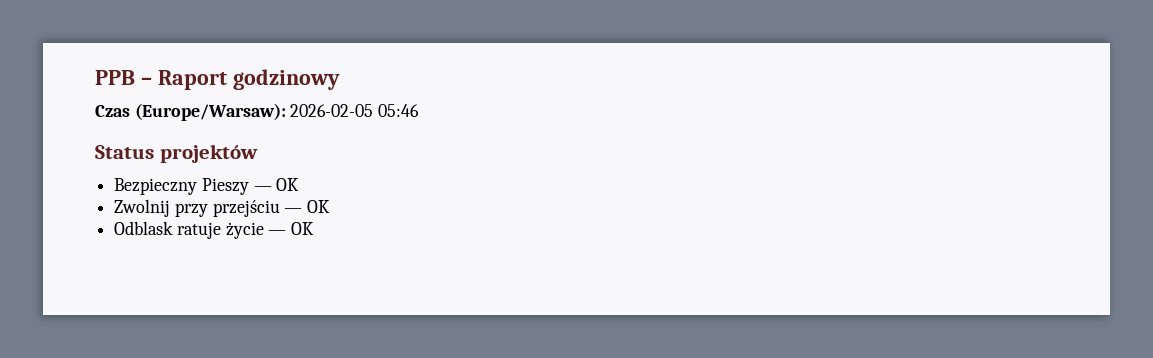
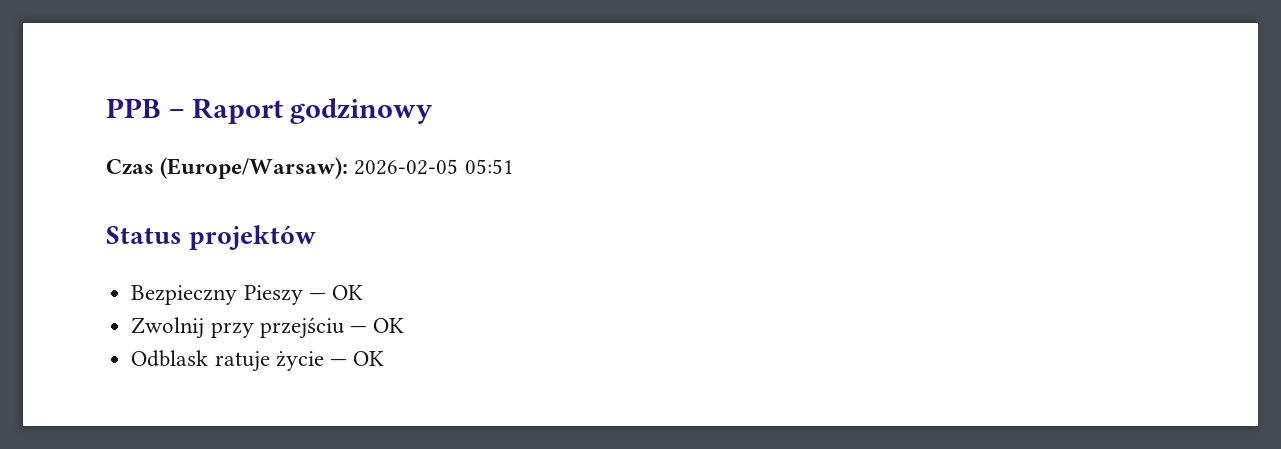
[378,104,420,117] 05:46 -> [464,159,514,174] 05:51

